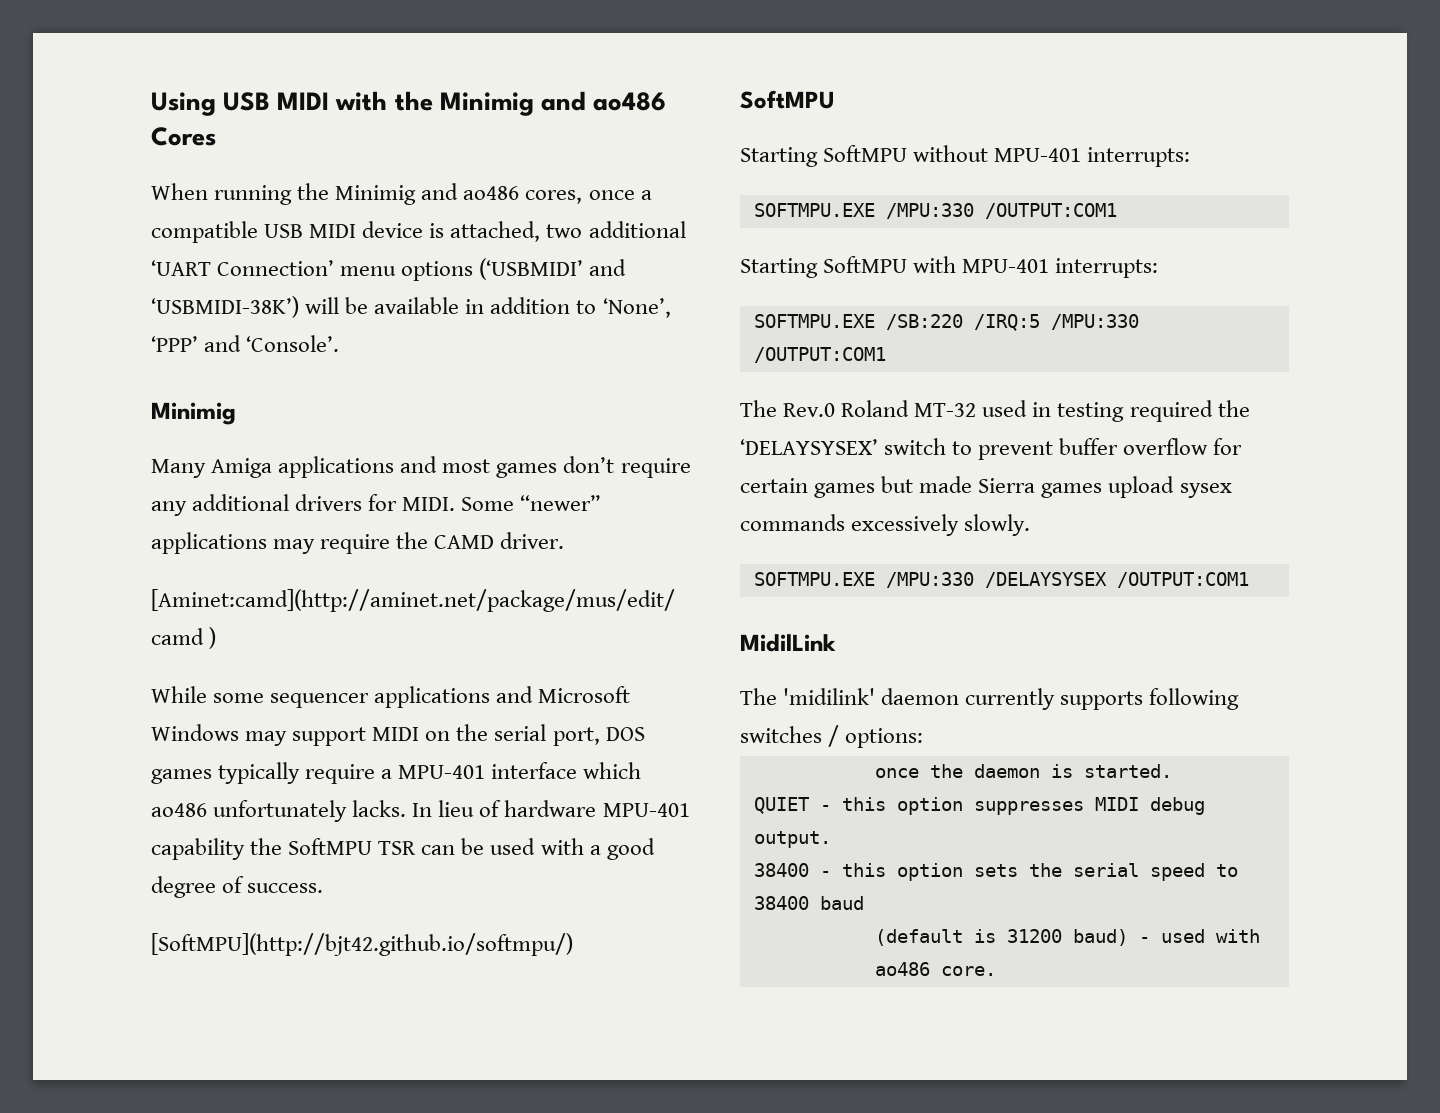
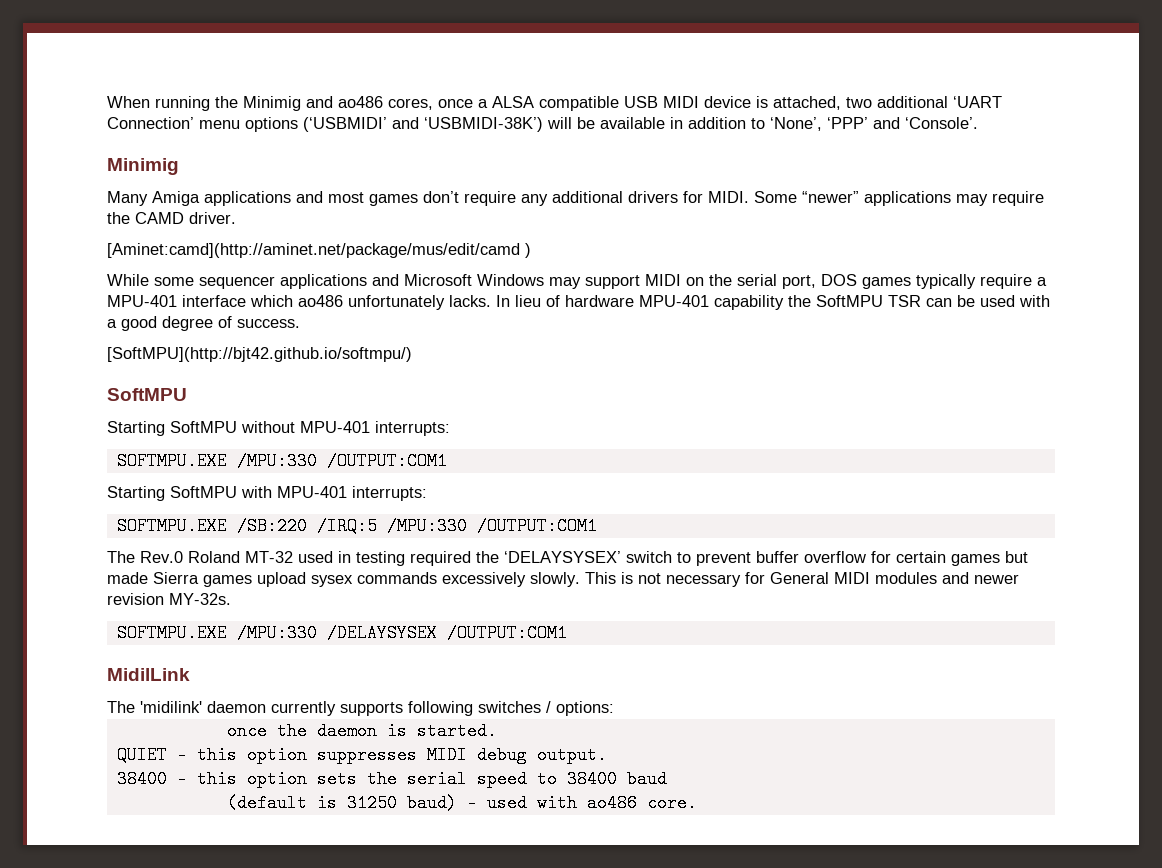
[151,91,667,116] [151,127,216,146] Using USB MIDI with the Minimig and ao486 Cores // -> (107, 102) none
(652, 195) none -> [492,96,534,108] ALSA
(1031, 525) none -> [585,572,1019,587] [107,593,231,605] This is not necessary for General MIDI modules and newer revision MY-32s.
[1006,929,1062,943] 31200 -> [346,794,397,812] 31250

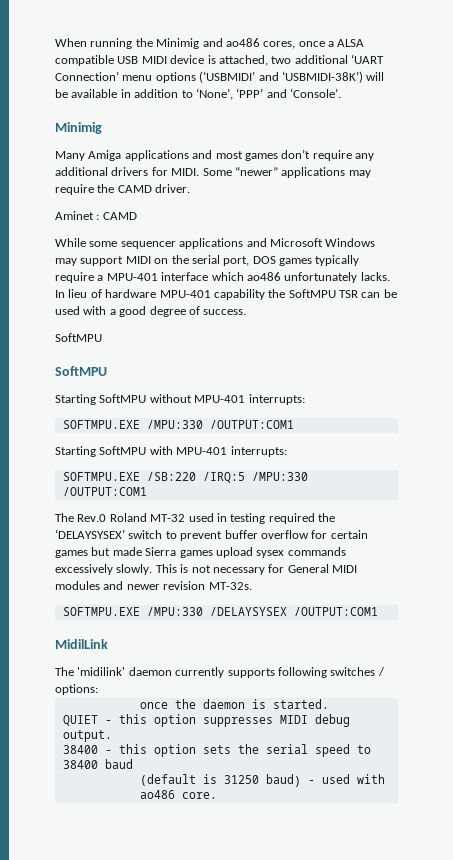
[107,243,531,258] [Aminet:camd](http://aminet.net/package/mus/edit/camd ) -> [55,211,137,220] Aminet : CAMD
[107,347,412,362] [SoftMPU](http://bjt42.github.io/softmpu/) -> [55,333,102,342] SoftMPU
[169,593,231,605] MY-32s. -> [208,582,252,590] MT-32s.

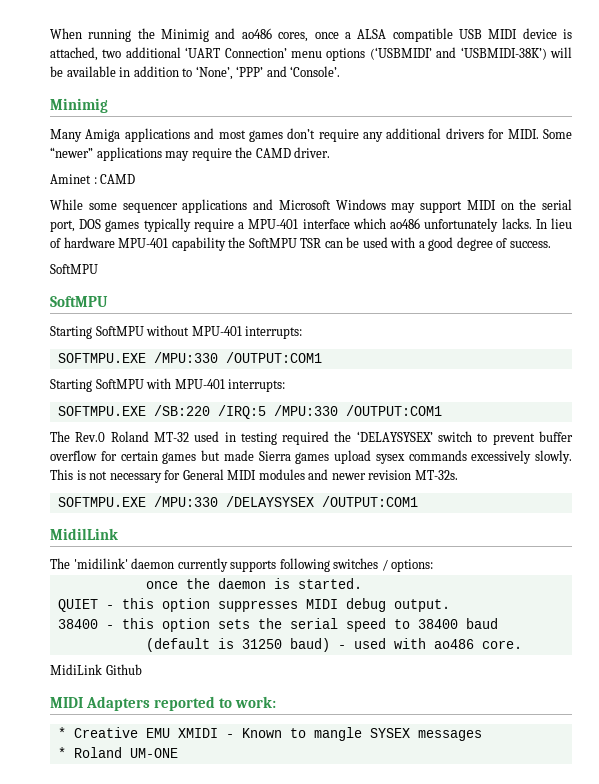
(217, 795) none -> [50,664,142,675] [50,696,276,711] [57,727,482,741] [57,747,178,758] // MidiLink Github // MIDI Adapters reported to work: // * Creative EMU XMIDI - Known to mangle SYSEX messages // * Roland UM-ONE

